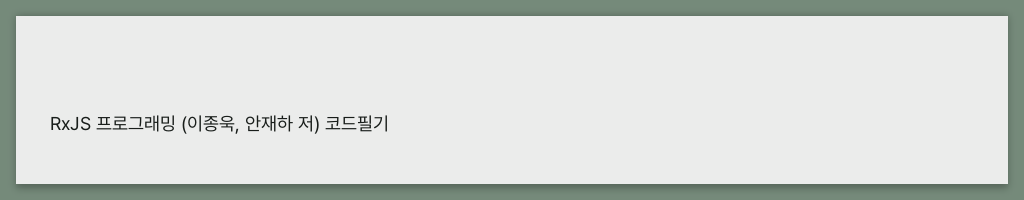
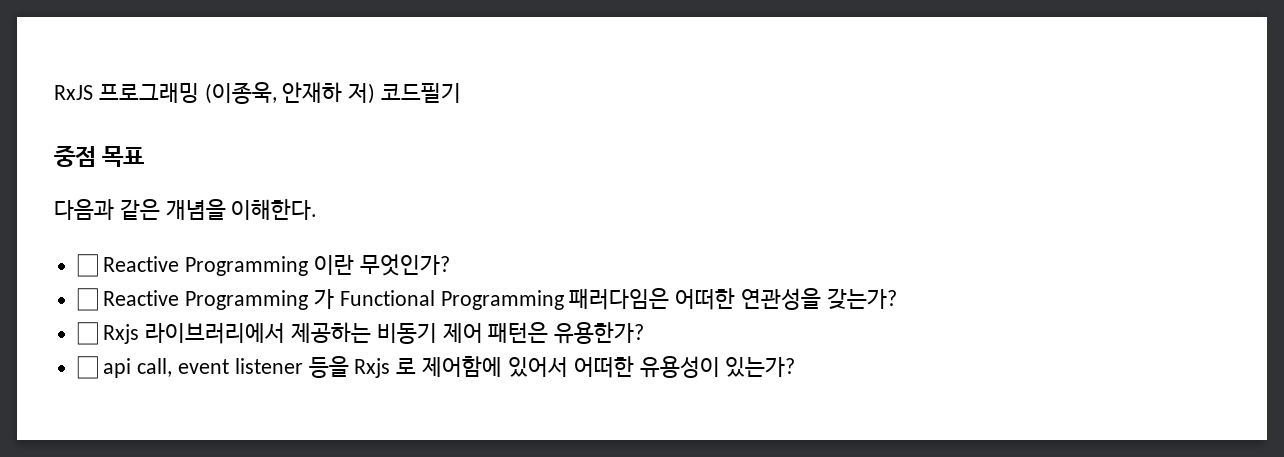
(389, 123) none -> [54,145,145,167] [54,199,318,220] [76,254,450,277] [76,288,897,311] [76,322,645,345] [76,356,796,379] // 중점 목표 // 다음과 같은 개념을 이해한다. // ☐ Reactive Programming 이란 무엇인가? // ☐ Reactive Programming 가 Functional Programming 패러다임은 어떠한 연관성을 갖는가? // ☐ Rxjs 라이브러리에서 제공하는 비동기 제어 패턴은 유용한가? // ☐ api call, event listener 등을 Rxjs 로 제어함에 있어서 어떠한 유용성이 있는가?

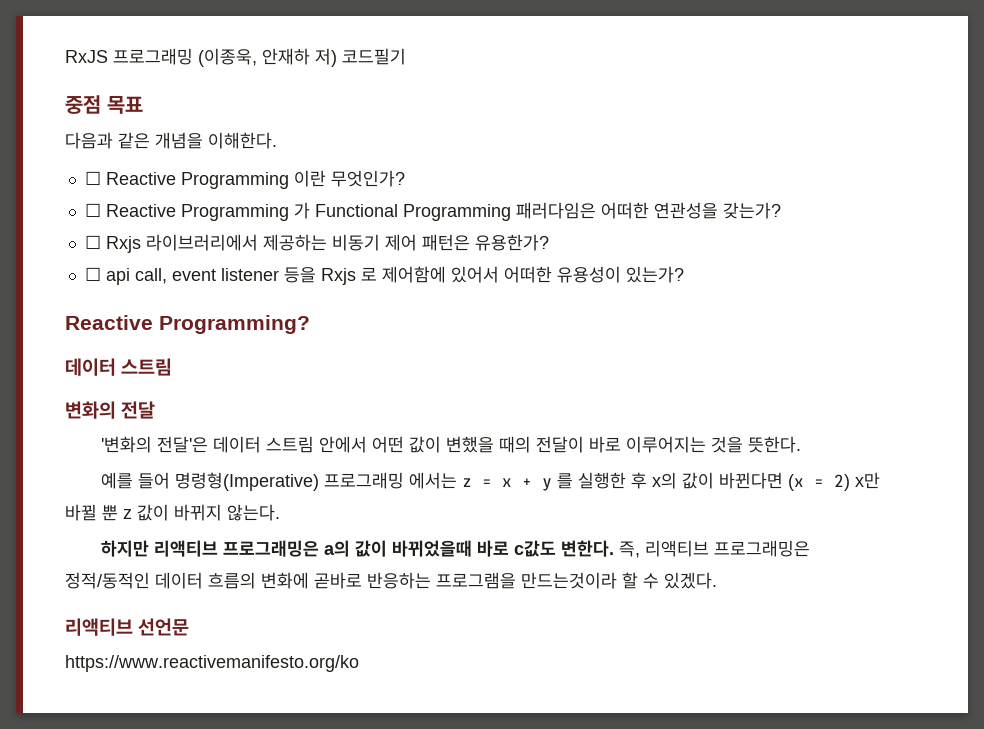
(796, 367) none -> [65,315,310,334] [65,358,173,376] [65,401,156,419] [101,436,802,453] [101,472,881,491] [65,504,280,521] [101,540,811,558] [65,572,717,589] [65,618,190,636] [65,655,359,672] // Reactive Programming? // 데이터 스트림 // 변화의 전달 // '변화의 전달'은 데이터 스트림 안에서 어떤 값이 변했을 때의 전달이 바로 이루어지는 것을 뜻한다. // 예를 들어 명령형(Imperative) 프로그래밍 에서는 z = x + y 를 실행한 후 x의 값이 바뀐다면 (x = 2) x만 바뀔 뿐 z 값이 바뀌지 않는다. // 하지만 리액티브 프로그래밍은 a의 값이 바뀌었을때 바로 c값도 변한다. 즉, 리액티브 프로그래밍은 정적/동적인 데이터 흐름의 변화에 곧바로 반응하는 프로그램을 만드는것이라 할 수 있겠다. // 리액티브 선언문 // https://www.reactivemanifesto.org/ko

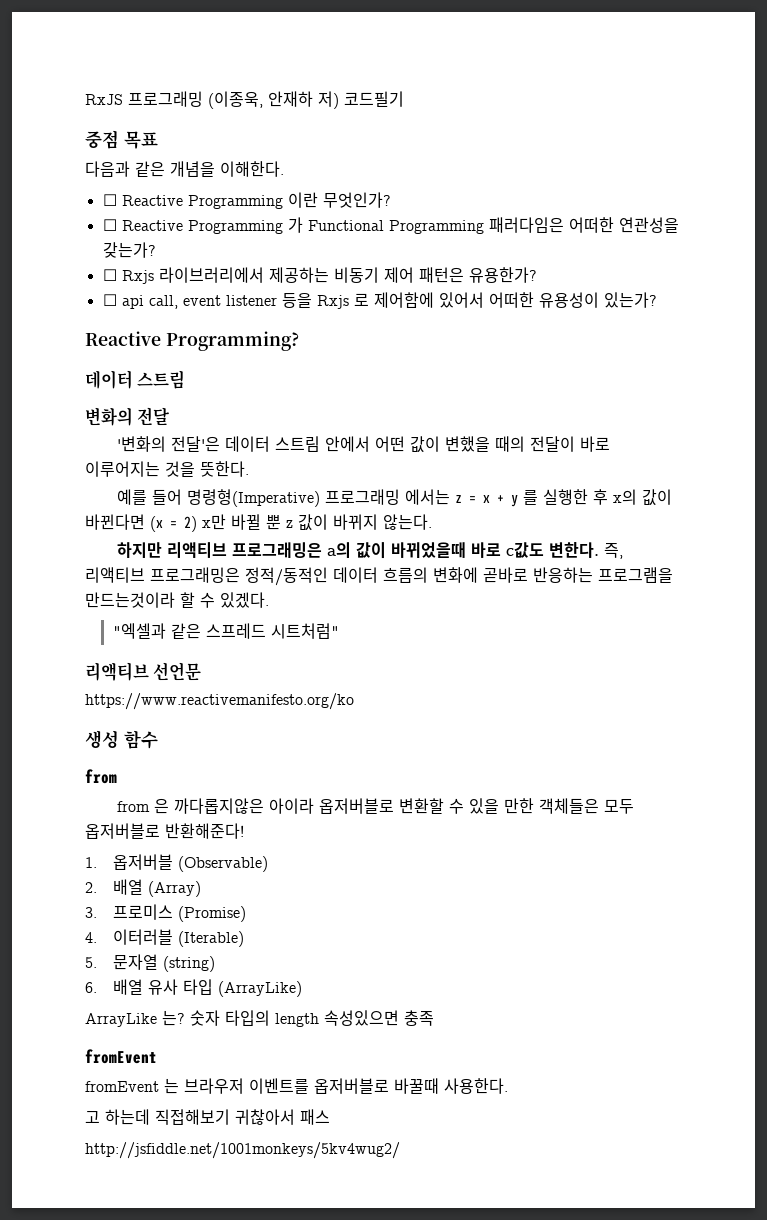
(717, 580) none -> [112,623,339,639] // "엑셀과 같은 스프레드 시트처럼"
(359, 663) none -> [85,730,158,749] [85,769,117,784] [116,798,634,814] [85,823,244,839] [85,854,268,872] [85,879,201,897] [85,904,246,922] [85,929,244,947] [85,954,215,972] [85,979,302,997] [85,1010,434,1027] [85,1049,157,1064] [85,1078,508,1094] [85,1109,330,1125] [85,1142,400,1159] // 생성 함수 // from // from 은 까다롭지않은 아이라 옵저버블로 변환할 수 있을 만한 객체들은 모두 옵저버블로 반환해준다! // 1. 옵저버블 (Observable) // 2. 배열 (Array) // 3. 프로미스 (Promise) // 4. 이터러블 (Iterable) // 5. 문자열 (string) // 6. 배열 유사 타입 (ArrayLike) // ArrayLike 는? 숫자 타입의 length 속성있으면 충족 // fromEvent // fromEvent 는 브라우저 이벤트를 옵저버블로 바꿀때 사용한다. // 고 하는데 직접해보기 귀찮아서 패스 // http://jsfiddle.net/1001monkeys/5kv4wug2/

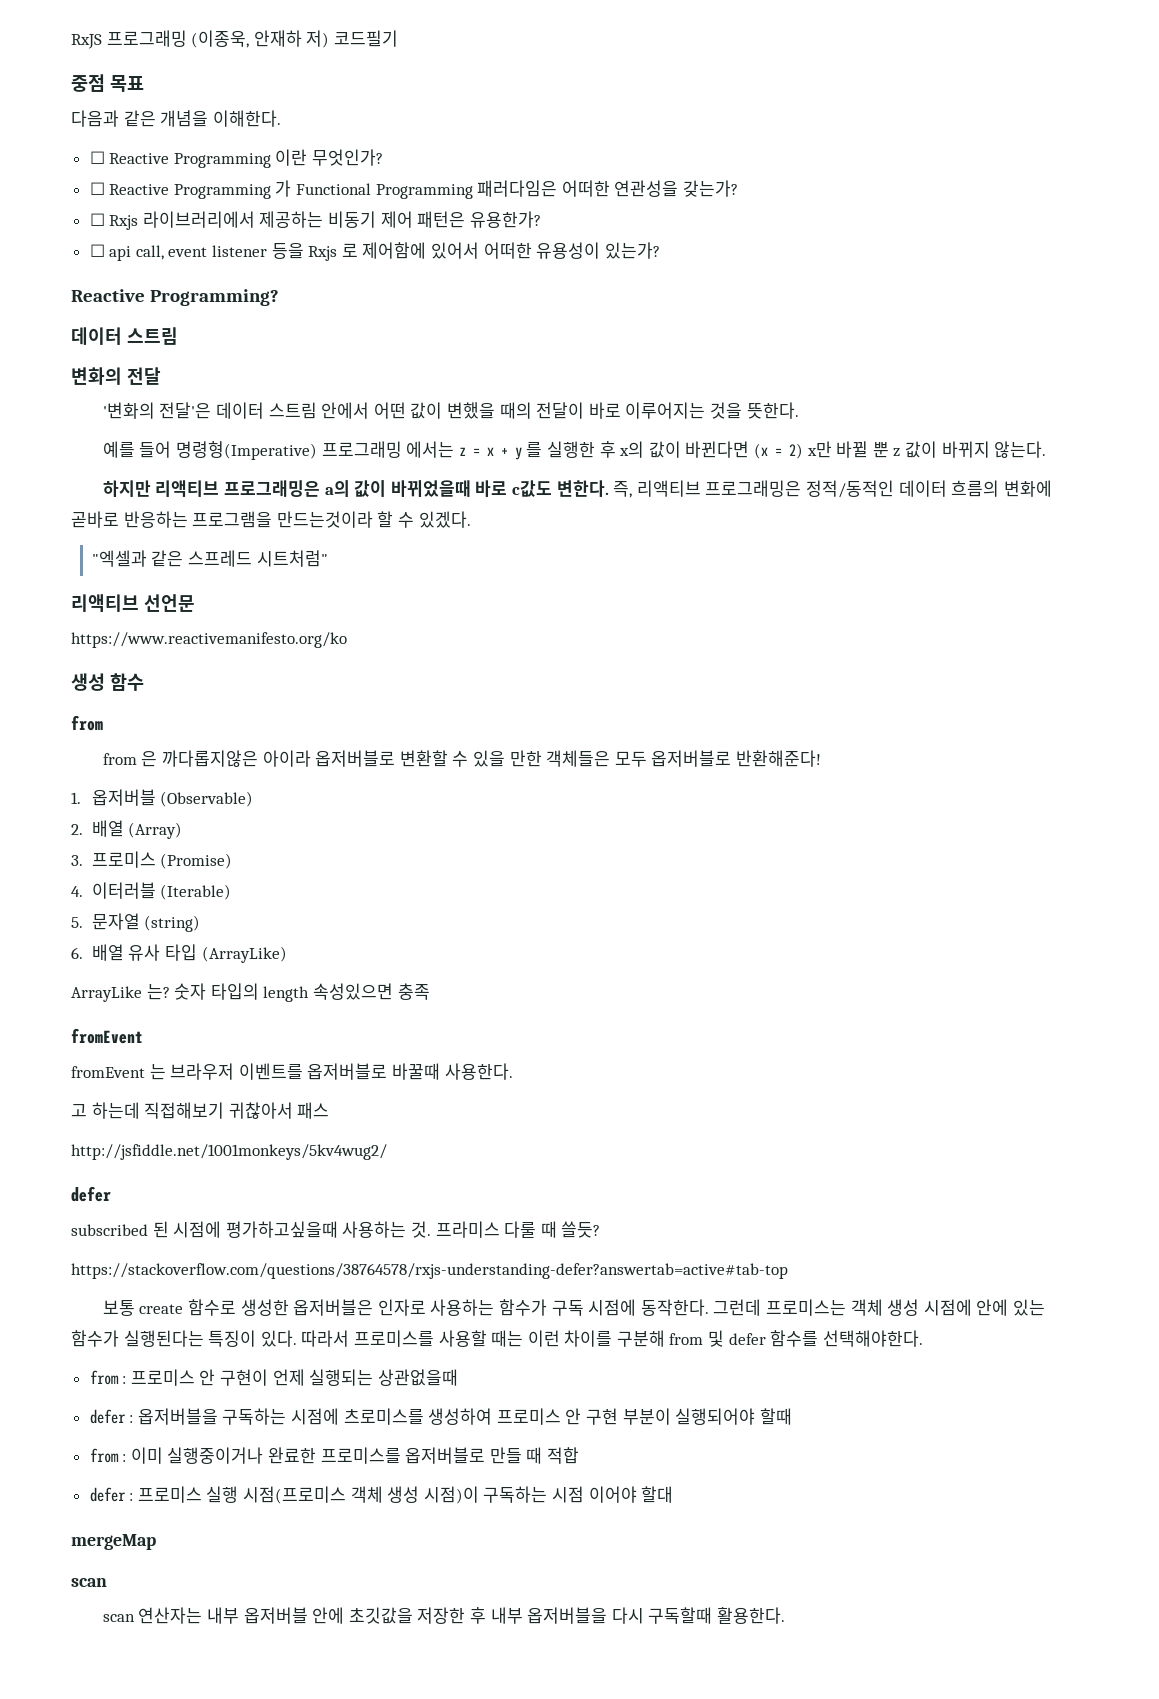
(400, 1150) none -> [71,1186,111,1202] [71,1221,601,1238] [71,1263,788,1279] [102,1299,1045,1316] [71,1330,923,1347] [89,1369,458,1386] [89,1408,792,1425] [89,1447,580,1464] [89,1486,674,1504] [71,1534,156,1550] [71,1578,107,1587] [102,1607,785,1624] // defer // subscribed 된 시점에 평가하고싶을때 사용하는 것. 프라미스 다룰 때 쓸듯? // https://stackoverflow.com/questions/38764578/rxjs-understanding-defer?answertab=active#tab-top // 보통 create 함수로 생성한 옵저버블은 인자로 사용하는 함수가 구독 시점에 동작한다. 그런데 프로미스는 객체 생성 시점에 안에 있는 함수가 실행된다는 특징이 있다. 따라서 프로미스를 사용할 때는 이런 차이를 구분해 from 및 defer 함수를 선택해야한다. // from : 프로미스 안 구현이 언제 실행되는 상관없을때 // defer : 옵저버블을 구독하는 시점에 츠로미스를 생성하여 프로미스 안 구현 부분이 실행되어야 할때 // from : 이미 실행중이거나 완료한 프로미스를 옵저버블로 만들 때 적합 // defer : 프로미스 실행 시점(프로미스 객체 생성 시점)이 구독하는 시점 이어야 할대 // mergeMap // scan // scan 연산자는 내부 옵저버블 안에 초깃값을 저장한 후 내부 옵저버블을 다시 구독할때 활용한다.

